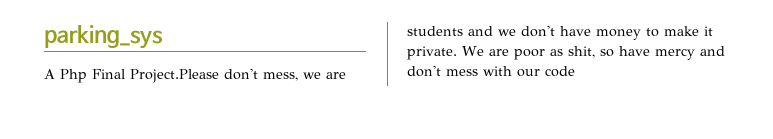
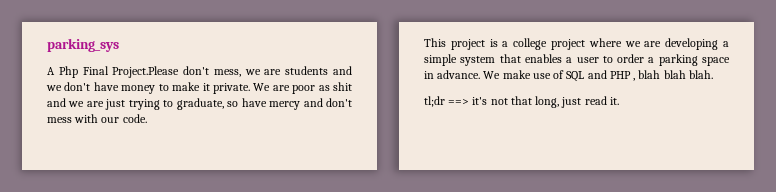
[567,46,595,58] shit, -> [333,82,352,91] [47,98,224,110] shit and we are just trying to graduate,
[545,66,575,77] code -> [122,114,147,123] [424,38,729,50] [424,54,730,66] [424,70,713,82] [424,96,619,108] code. // This project is a college project where we are developing a simple system that enables a user to order a parking space in advance. We make use of SQL and PHP , blah blah blah. // tl;dr ==> it's not that long, just read it.

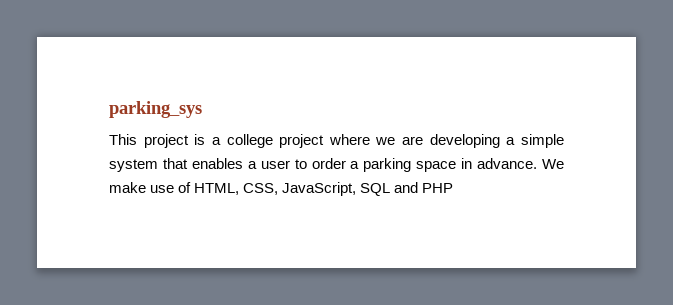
[47,66,352,78] [46,82,352,94] [47,98,352,110] [47,114,147,123] // A Php Final Project.Please don't mess, we are students and we don't have money to make it private. We are poor as shit and we are just trying to graduate, so have mercy and don't mess with our code. -> (202, 109) none
[566,70,713,82] [424,96,619,108] SQL and PHP , blah blah blah. // tl;dr ==> it's not that long, just read it. -> [194,182,454,196] HTML, CSS, JavaScript, SQL and PHP

